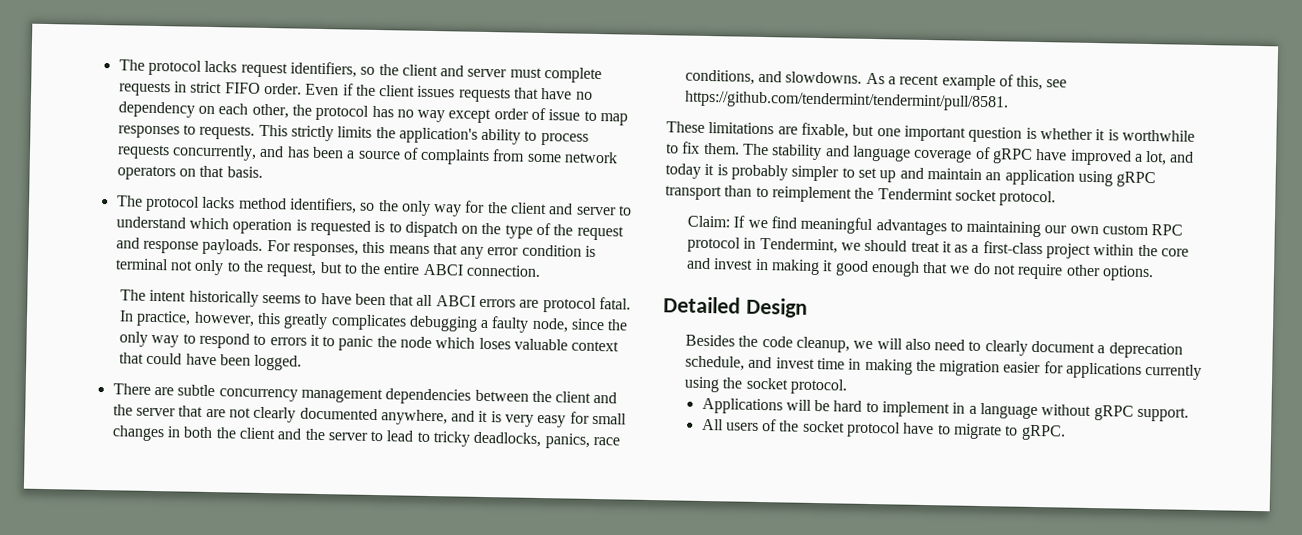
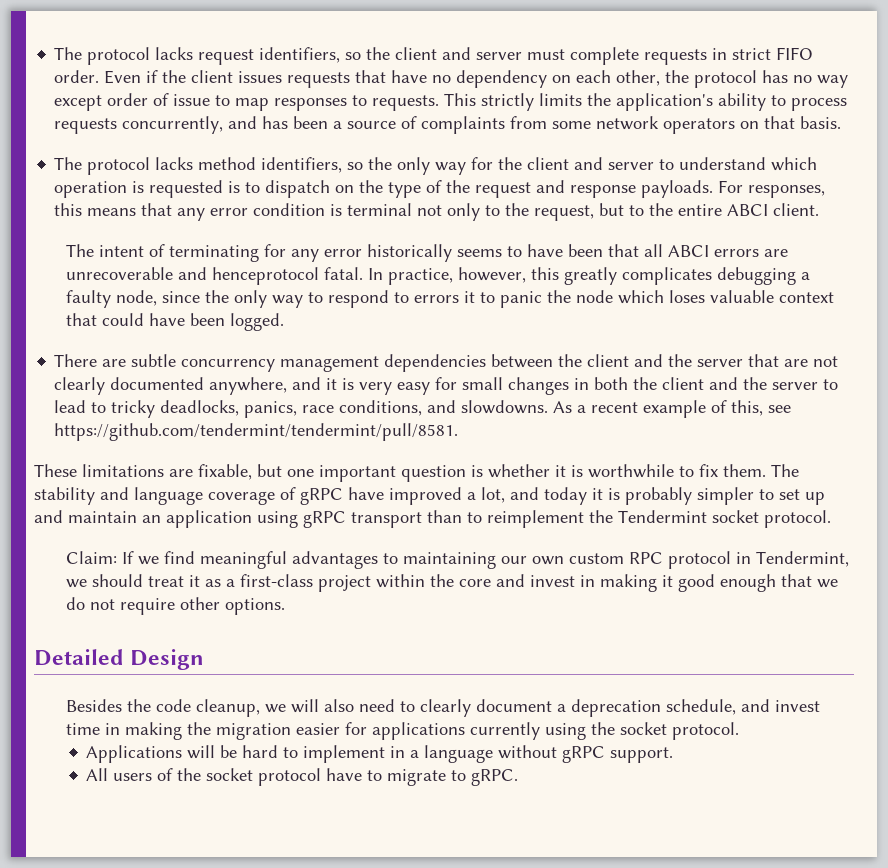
[466,264,542,278] connection. -> [773,203,820,216] client.
(187, 295) none -> [149,244,363,262] of terminating for any error
[542,297,597,314] protocol -> [66,267,320,285] unrecoverable and henceprotocol

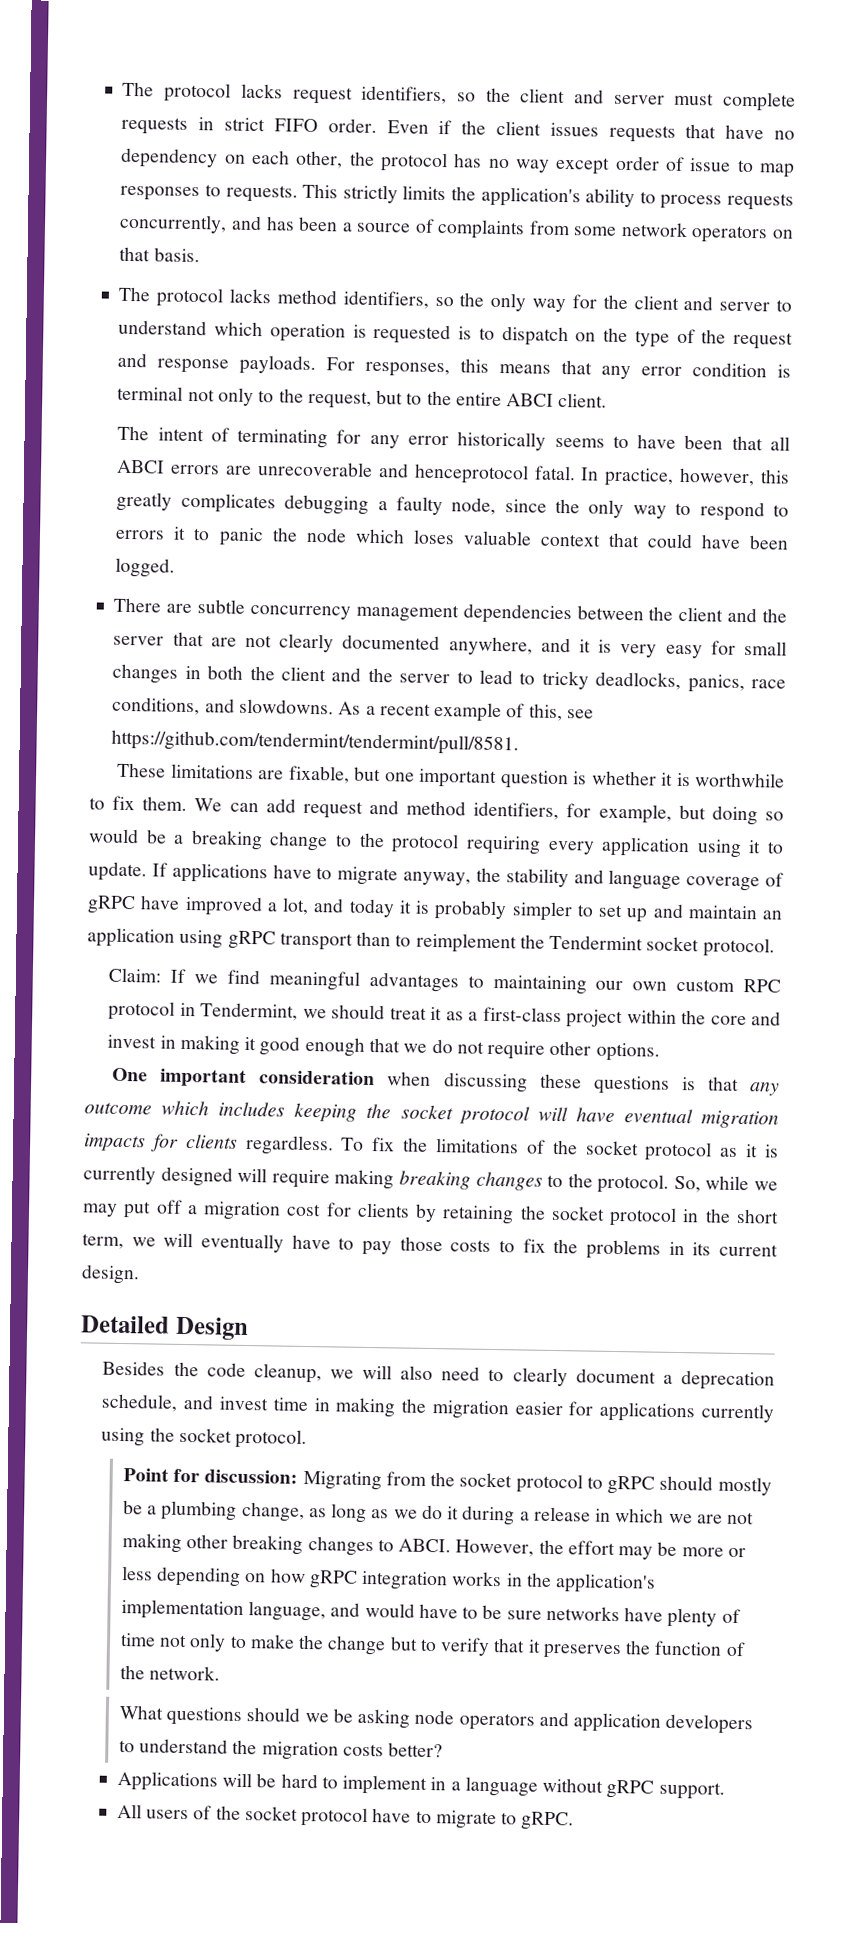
[771,464,799,477] The -> [194,798,784,826] [89,828,785,858] [88,861,501,886] We can add request and method identifiers, for example, but doing so would be a breaking change to the protocol requiring every application using it to update. If applications have to migrate anyway, the
(286, 606) none -> [112,1067,780,1096] [84,1100,780,1129] [84,1133,779,1162] [83,1165,778,1194] [82,1199,779,1227] [82,1232,778,1260] [81,1264,140,1285] // One important consideration when discussing these questions is that any outcome which includes keeping the socket protocol will have eventual migration impacts for clients regardless. To fix the limitations of the socket protocol as it is currently designed will require making breaking changes to the protocol. So, while we may put off a migration cost for clients by retaining the socket protocol in the short term, we will eventually have to pay those costs to fix the problems in its current design.
(740, 731) none -> [122,1468,772,1496] [122,1500,755,1526] [121,1533,746,1560] [121,1566,657,1594] [120,1599,741,1628] [119,1633,746,1660] [119,1664,221,1681] [118,1704,754,1735] [118,1738,444,1761] // Point for discussion: Migrating from the socket protocol to gRPC should mostly be a plumbing change, as long as we do it during a release in which we are not making other breaking changes to ABCI. However, the effort may be more or less depending on how gRPC integration works in the application's implementation language, and would have to be sure networks have plenty of time not only to make the change but to verify that it preserves the function of the network. // What questions should we be asking node operators and application developers to understand the migration costs better?

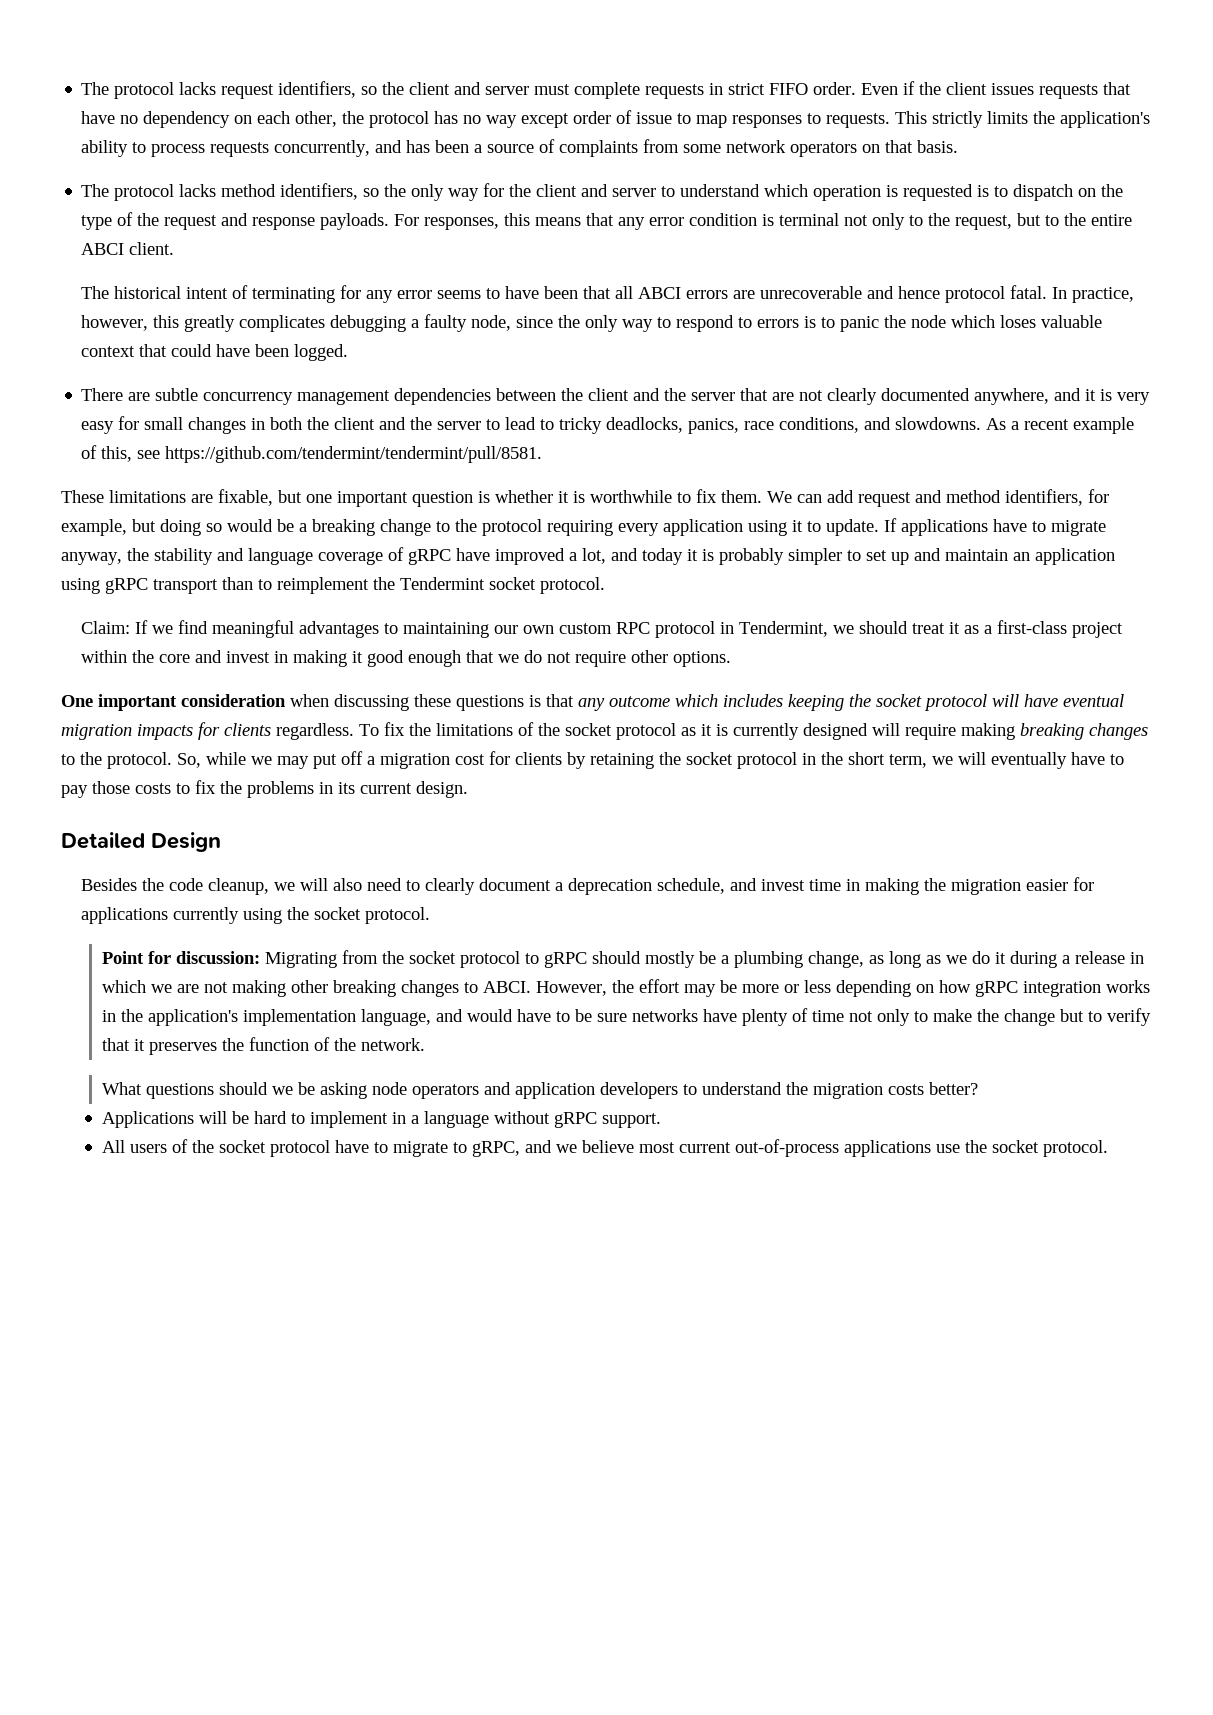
(150, 433) none -> [114,286,182,299] historical
[457,431,547,451] historically -> (433, 294) none
[413,463,529,485] henceprotocol -> [898,286,1006,303] hence protocol
[173,526,187,540] it -> [804,316,817,328] is
[521,1811,575,1831] gRPC. -> [471,1139,1108,1157] gRPC, and we believe most current out-of-process applications use the socket protocol.

